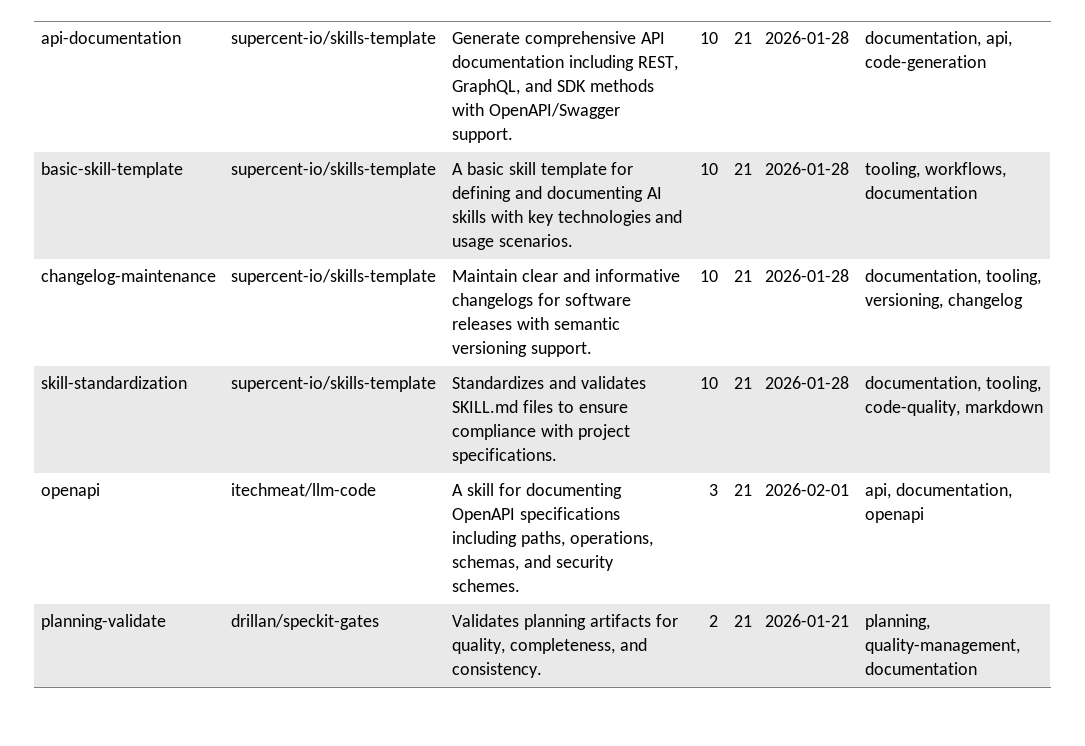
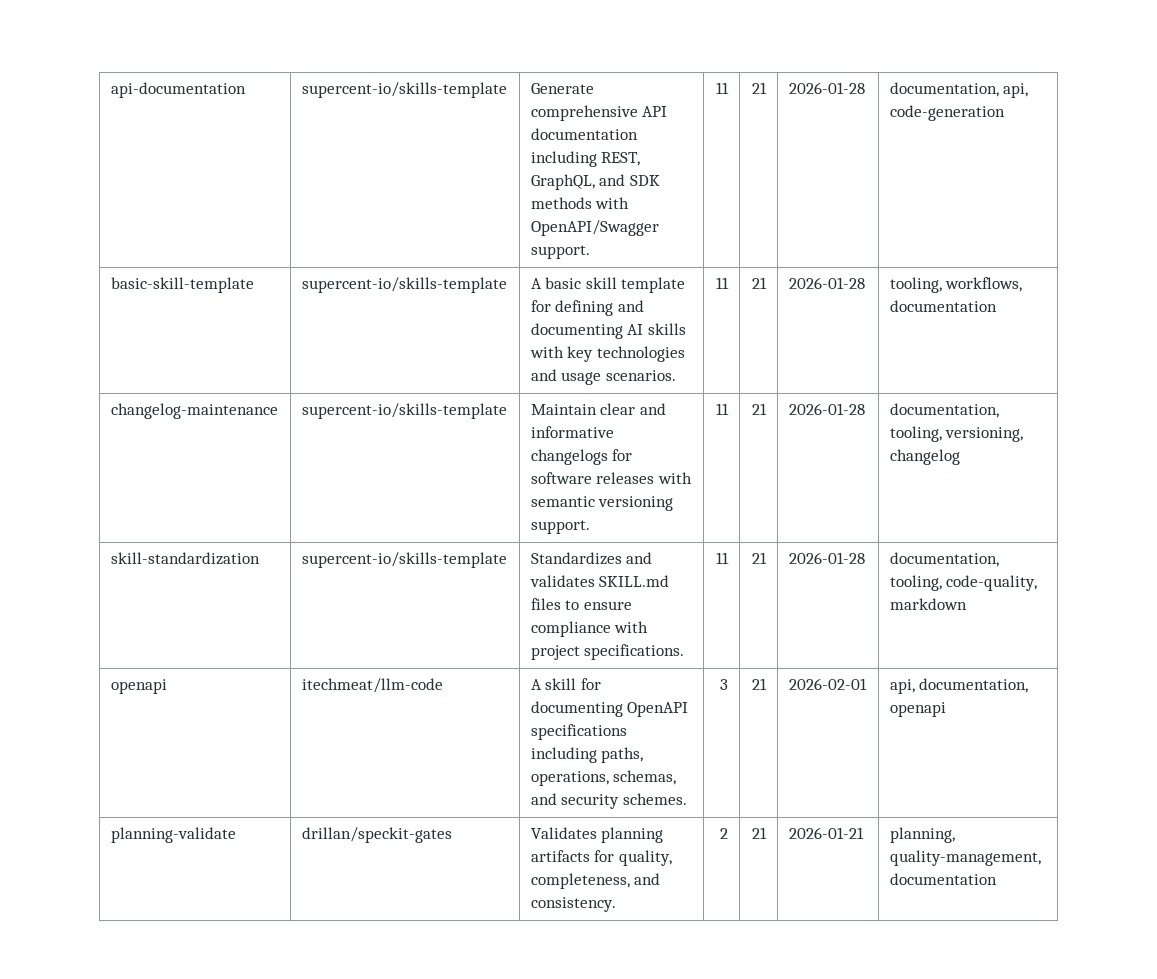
[699,32,718,44] 10 -> [716,82,730,94] 11
[699,163,718,175] 10 -> [716,277,730,289] 11
[699,270,718,282] 10 -> [716,403,730,415] 11
[699,377,718,389] 10 -> [716,552,730,564] 11

